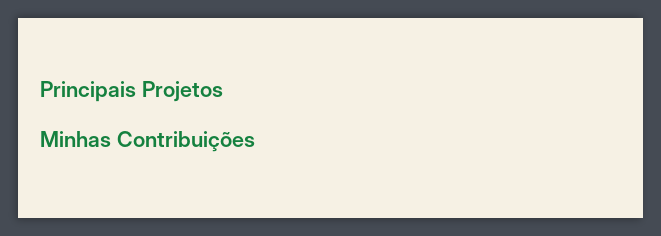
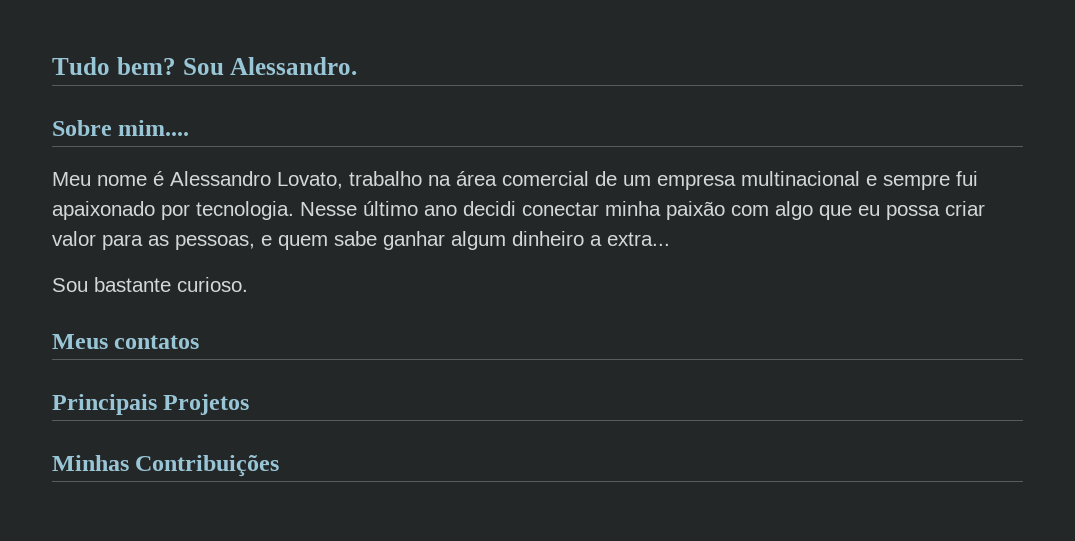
(40, 91) none -> [52,57,358,75] [52,120,190,136] [52,171,978,190] [52,201,985,220] [52,231,670,250] [52,277,248,292] [52,334,200,349] Tudo bem? Sou Alessandro. // Sobre mim.... // Meu nome é Alessandro Lovato, trabalho na área comercial de um empresa multinacional e sempre fui apaixonado por tecnologia. Nesse último ano decidi conectar minha paixão com algo que eu possa criar valor para as pessoas, e quem sabe ganhar algum dinheiro a extra... // Sou bastante curioso. // Meus contatos //

